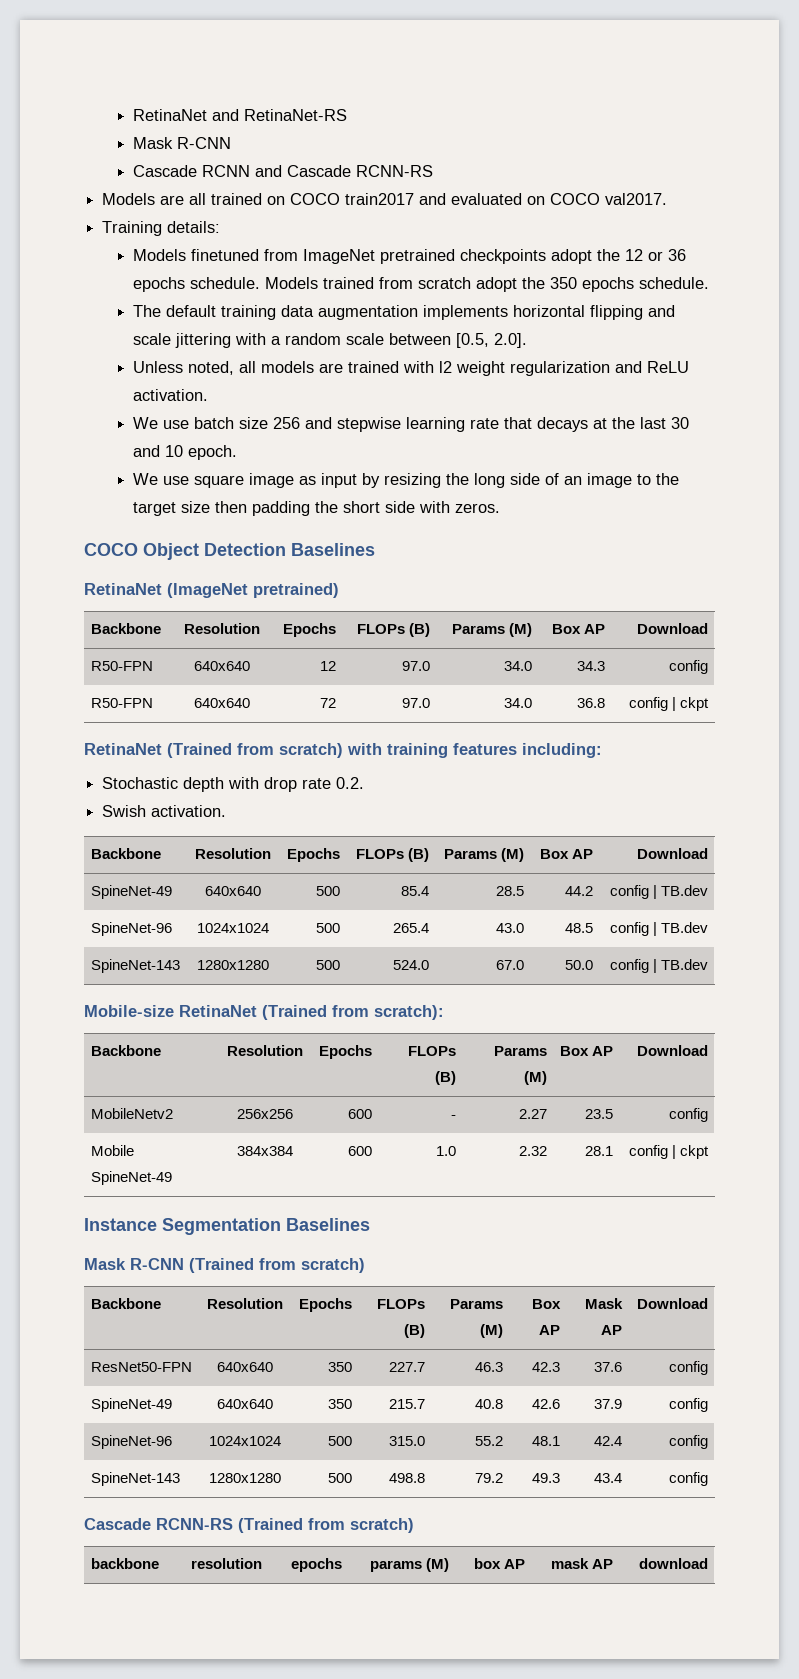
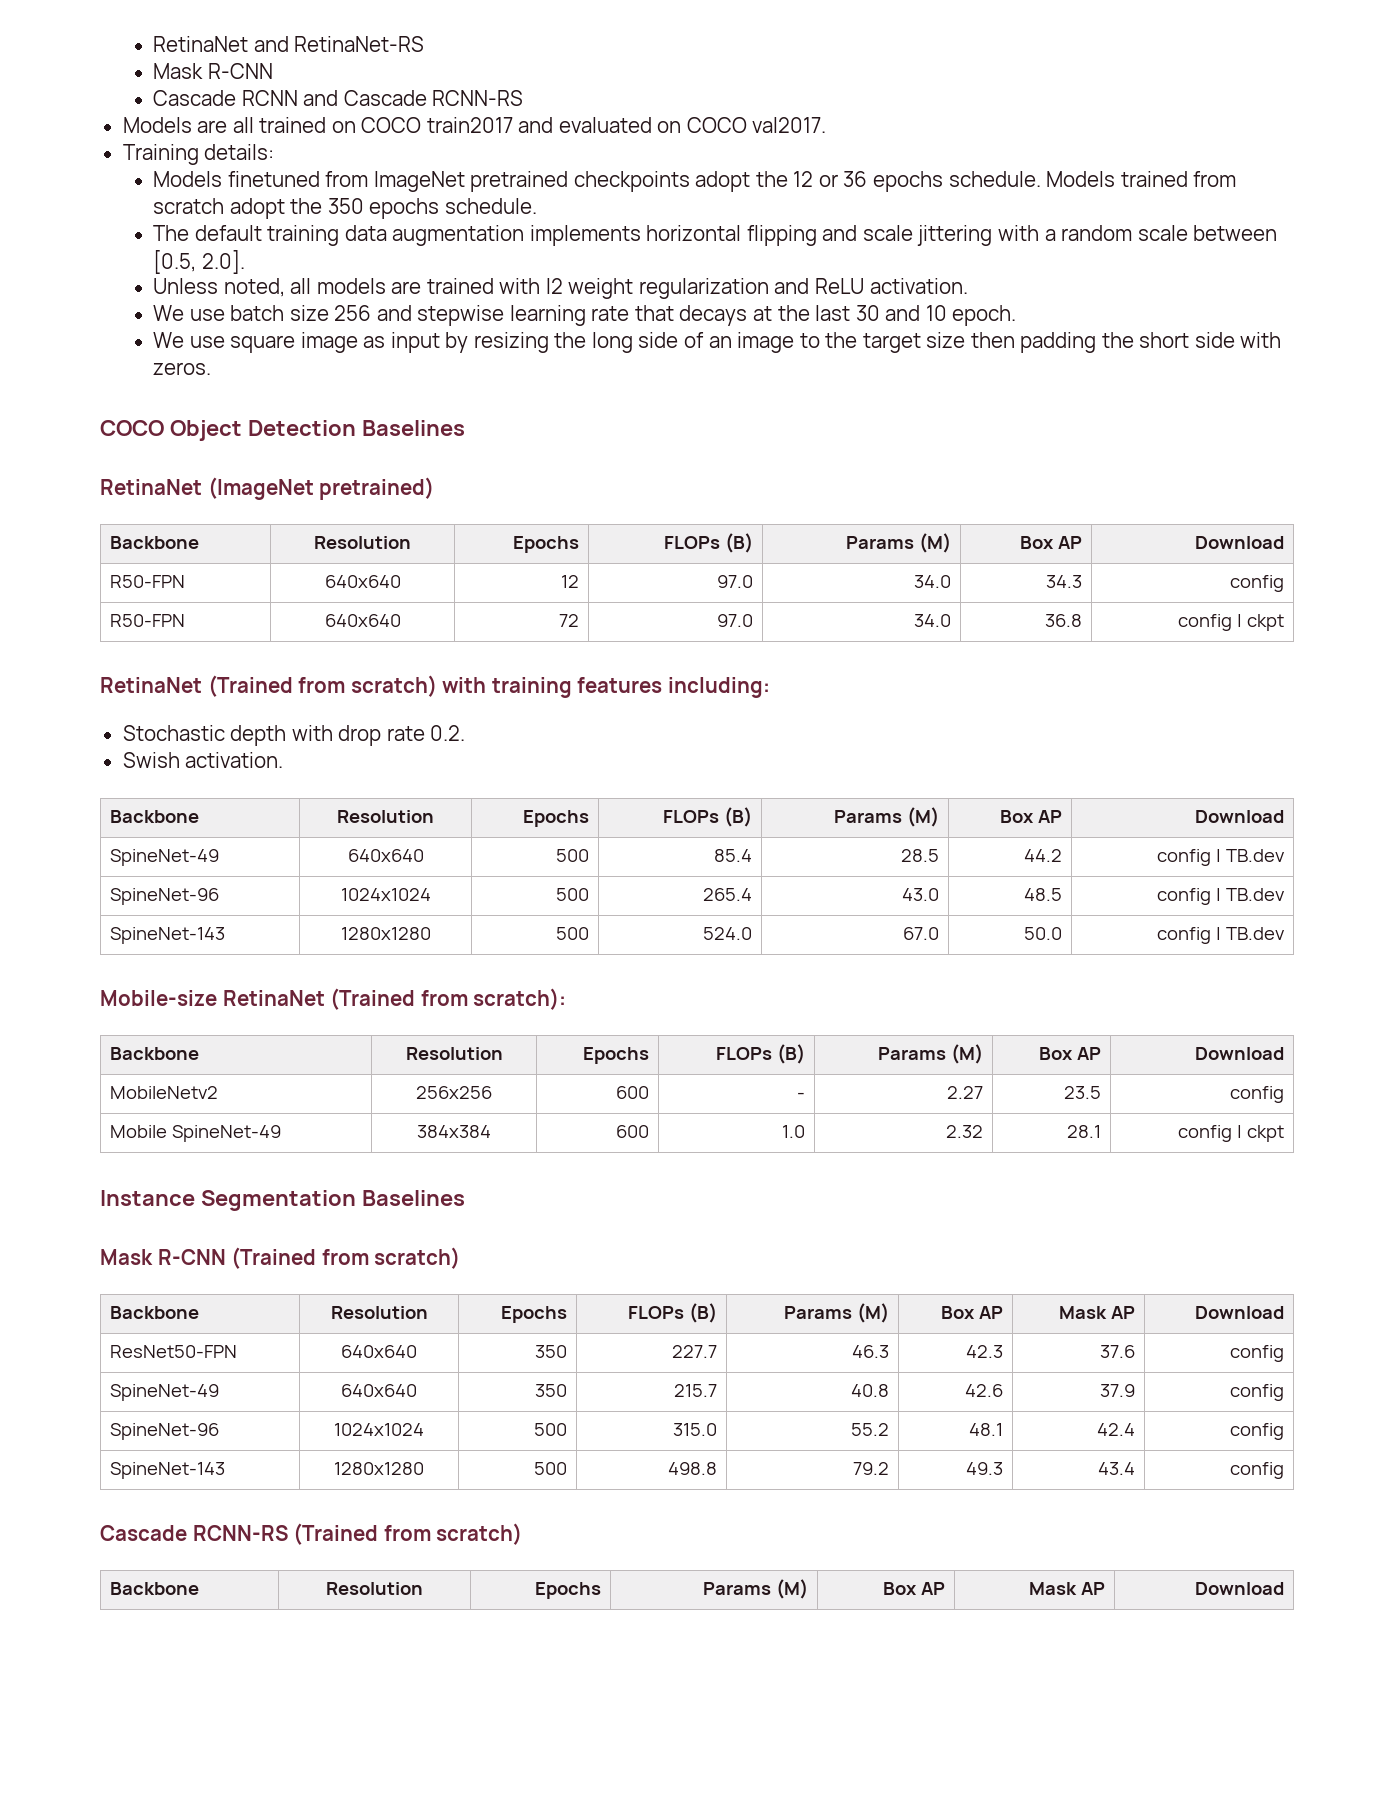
[90,1558,159,1569] [190,1558,262,1569] [291,1558,343,1572] [370,1558,450,1572] [474,1558,526,1569] [551,1558,614,1569] [639,1558,709,1569] backbone | resolution | epochs | params (M) | box AP | mask AP | download -> [109,1582,199,1595] [326,1582,423,1595] [535,1582,602,1599] [703,1579,809,1599] [883,1582,946,1595] [1029,1582,1106,1595] [1195,1582,1285,1595] Backbone | Resolution | Epochs | Params (M) | Box AP | Mask AP | Download

